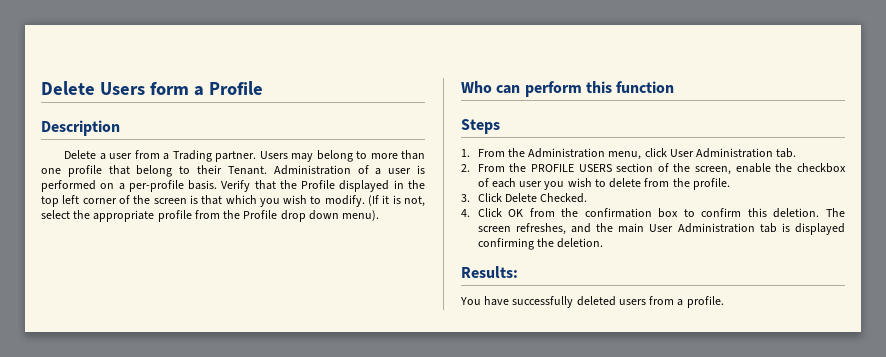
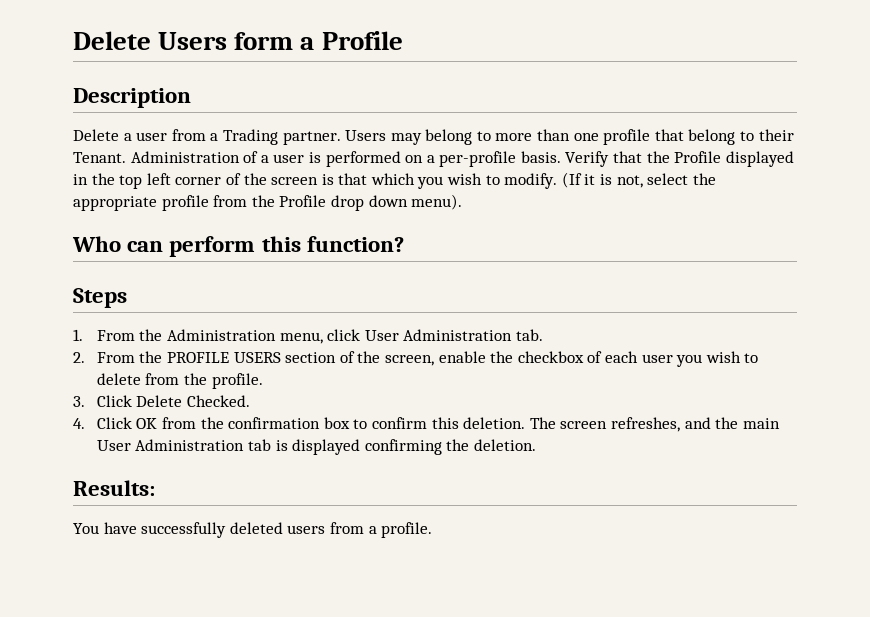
[616,81,675,93] function -> [306,236,404,252] function?

